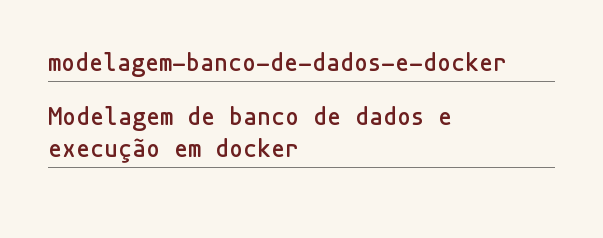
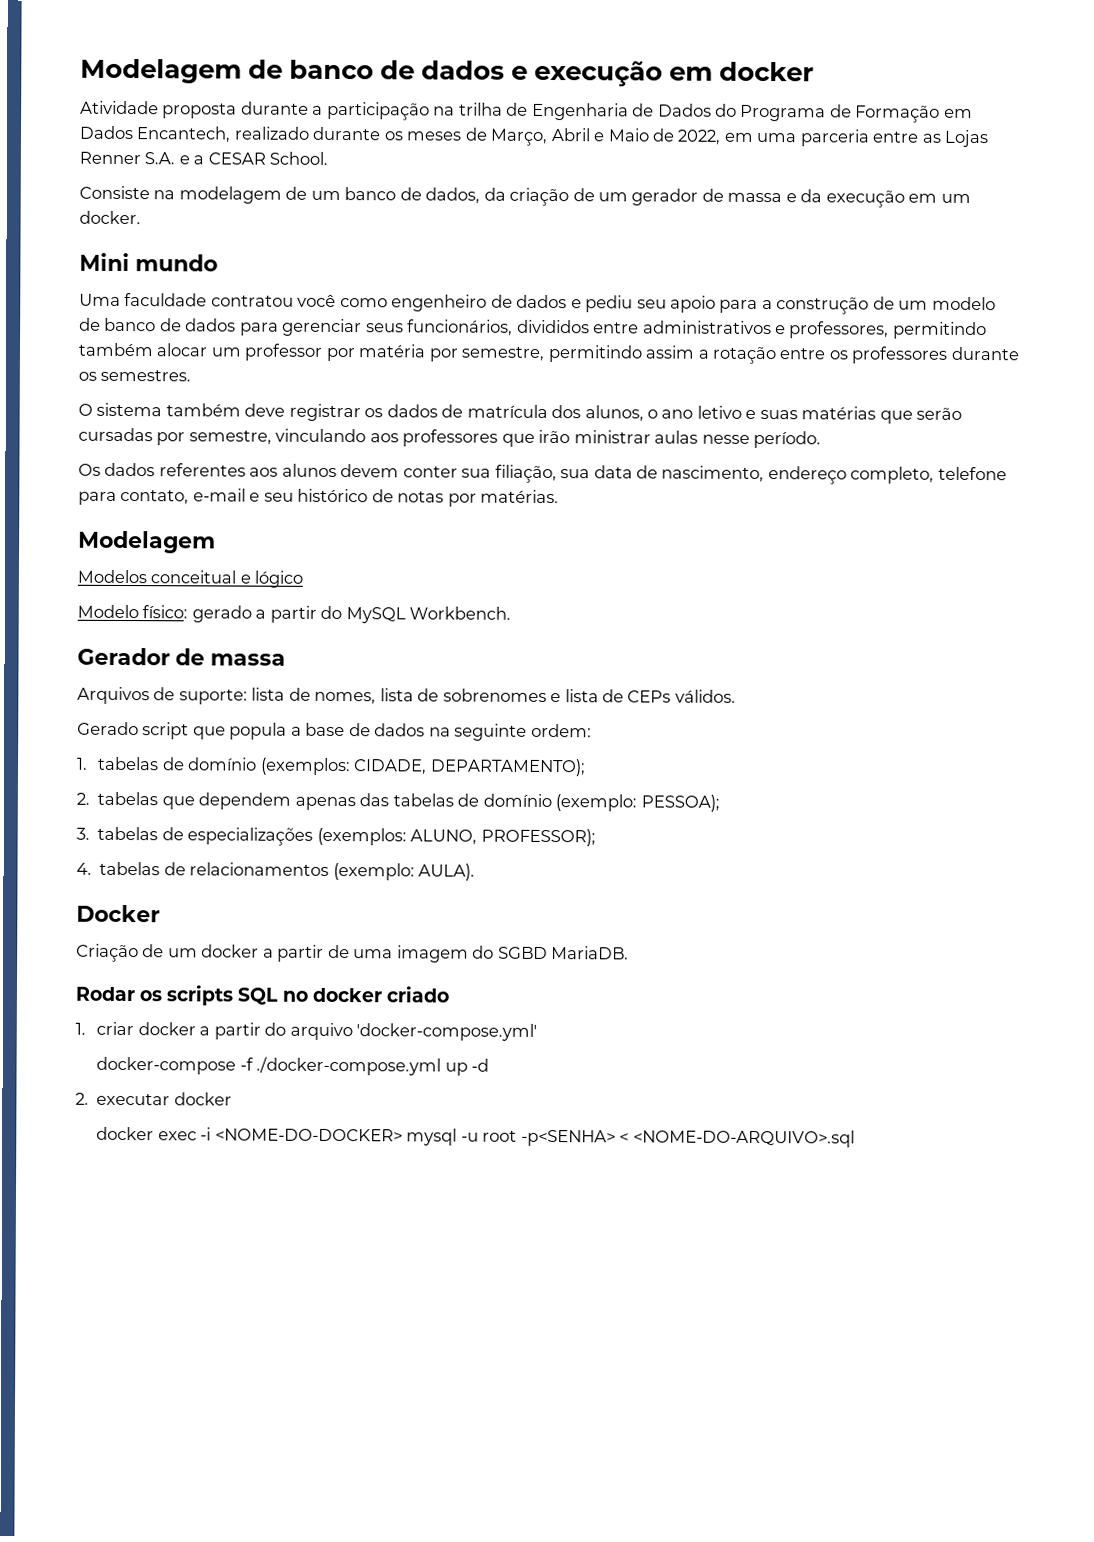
[48,52,507,77] modelagem-banco-de-dados-e-docker // -> (80, 71) none
(299, 147) none -> [80,100,973,123] [79,125,990,148] [79,151,329,165] [79,185,971,208] [79,210,141,225] [79,252,218,272] [79,293,996,315] [79,317,987,340] [78,342,1020,365] [78,369,192,382] [78,402,963,424] [78,427,822,449] [78,462,1007,485] [78,488,560,507] [78,530,216,554] [77,569,304,588] [77,604,512,624] [77,647,286,666] [77,686,736,705] [77,721,592,741] [77,756,586,777] [76,791,720,812] [76,826,596,847] [76,861,476,881] [76,904,160,923] [76,943,630,963] [75,985,449,1006] [75,1021,538,1041] [96,1056,490,1076] [75,1092,232,1106] [96,1126,855,1148] // Atividade proposta durante a participação na trilha de Engenharia de Dados do Programa de Formação em Dados Encantech, realizado durante os meses de Março, Abril e Maio de 2022, em uma parceria entre as Lojas Renner S.A. e a CESAR School. // Consiste na modelagem de um banco de dados, da criação de um gerador de massa e da execução em um docker. // Mini mundo // Uma faculdade contratou você como engenheiro de dados e pediu seu apoio para a construção de um modelo de banco de dados para gerenciar seus funcionários, divididos entre administrativos e professores, permitindo também alocar um professor por matéria por semestre, permitindo assim a rotação entre os professores durante os semestres. // O sistema também deve registrar os dados de matrícula dos alunos, o ano letivo e suas matérias que serão cursadas por semestre, vinculando aos professores que irão ministrar aulas nesse período. // Os dados referentes aos alunos devem conter sua filiação, sua data de nascimento, endereço completo, telefone para contato, e-mail e seu histórico de notas por matérias. // Modelagem // Modelos conceitual e lógico // Modelo físico: gerado a partir do MySQL Workbench. // Gerador de massa // Arquivos de suporte: lista de nomes, lista de sobrenomes e lista de CEPs válidos. // Gerado script que popula a base de dados na seguinte ordem: // 1. tabelas de domínio (exemplos: CIDADE, DEPARTAMENTO); // 2. tabelas que dependem apenas das tabelas de domínio (exemplo: PESSOA); // 3. tabelas de especializações (exemplos: ALUNO, PROFESSOR); // 4. tabelas de relacionamentos (exemplo: AULA). // Docker // Criação de um docker a partir de uma imagem do SGBD MariaDB. // Rodar os scripts SQL no docker criado // 1. criar docker a partir do arquivo 'docker-compose.yml' // docker-compose -f ./docker-compose.yml up -d // 2. executar docker // docker exec -i <NOME-DO-DOCKER> mysql -u root -p<SENHA> < <NOME-DO-ARQUIVO>.sql

